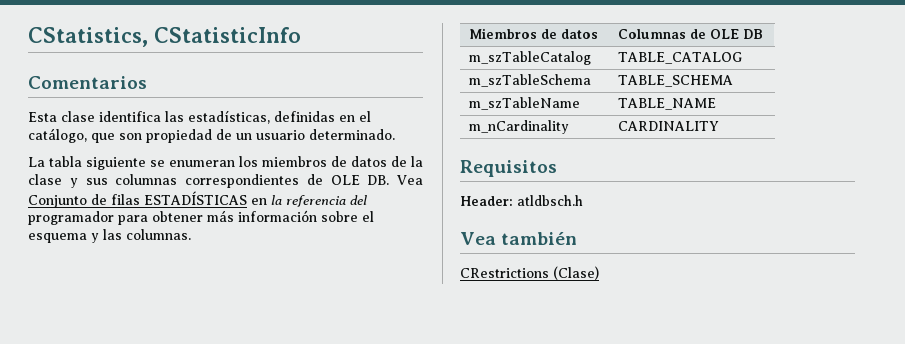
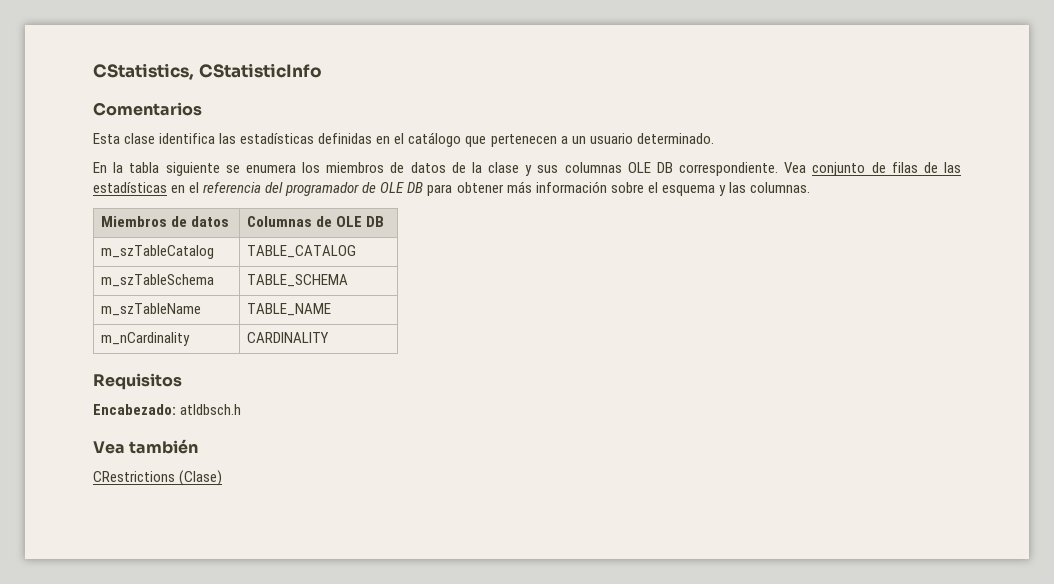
[188,110,270,124] estadísticas, -> [240,133,315,144] estadísticas
[28,128,232,143] catálogo, que son propiedad de -> [408,132,568,147] catálogo que pertenecen a
[28,157,45,167] La -> [93,162,124,173] En la
[169,160,235,167] enumeran -> [245,164,296,173] enumera
[185,174,423,188] [28,191,367,208] [28,211,114,225] correspondientes de OLE DB. Vea Conjunto de filas ESTADÍSTICAS en la referencia del programador -> [627,162,961,176] [93,182,424,196] OLE DB correspondiente. Vea conjunto de filas de las estadísticas en el referencia del programador de OLE DB
[460,196,513,206] Header: -> [93,404,176,415] Encabezado:

